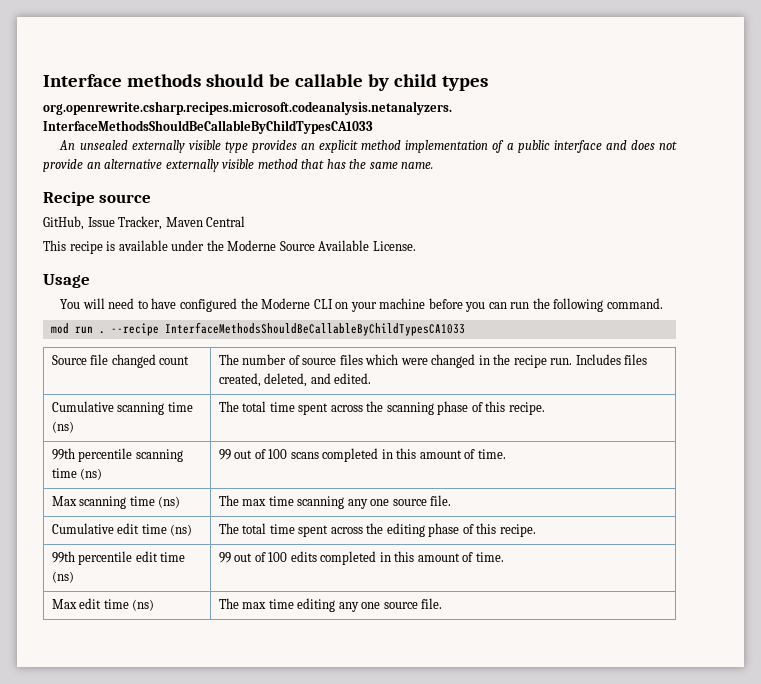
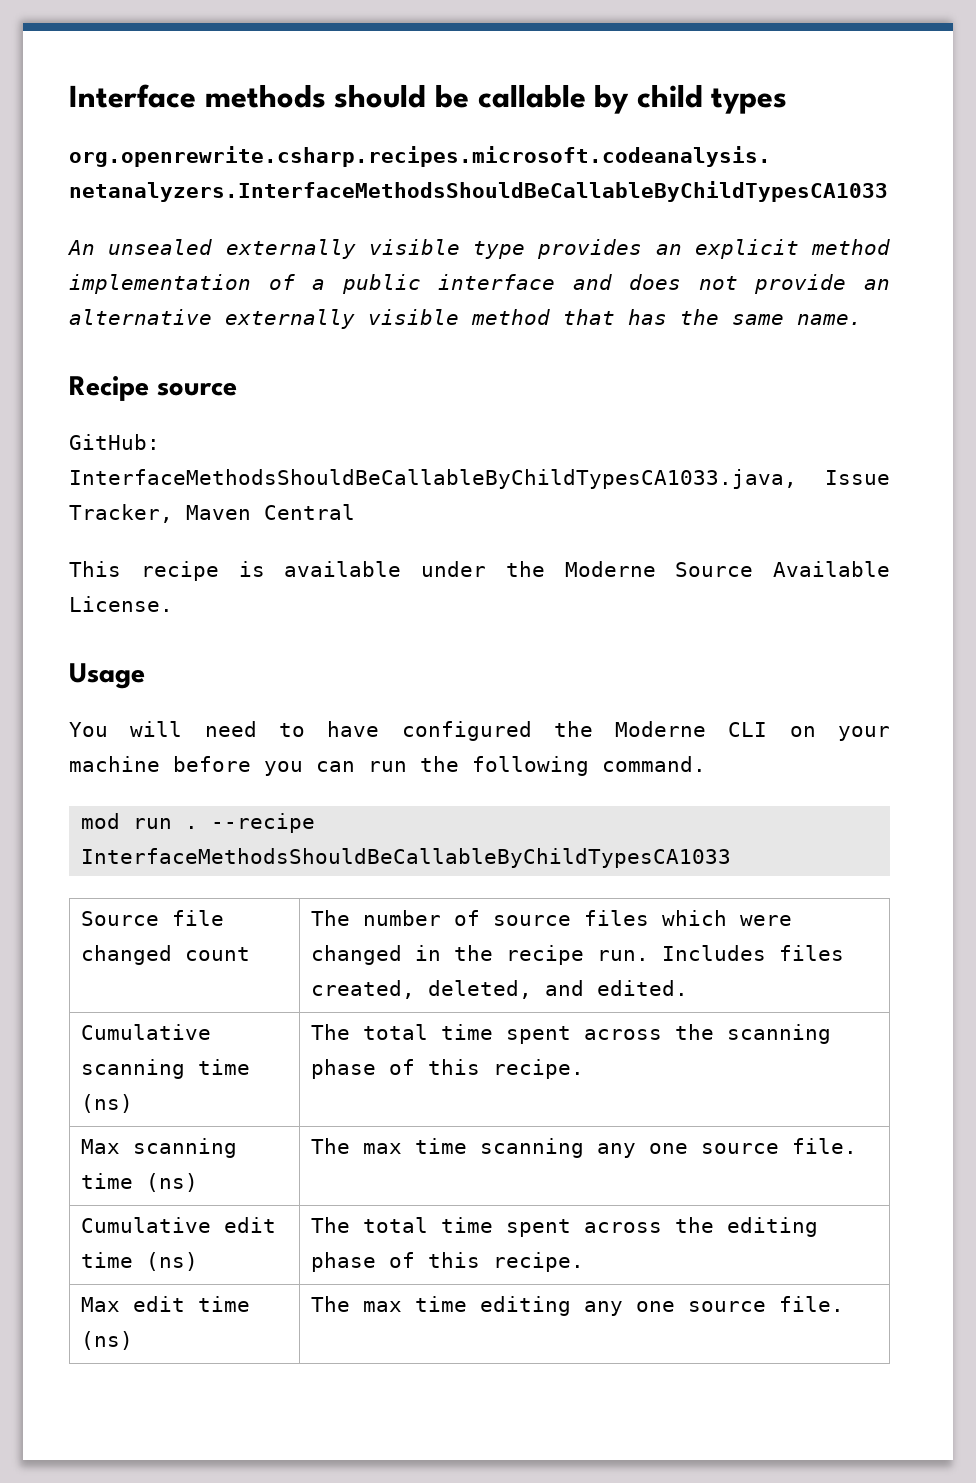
[43,216,84,230] GitHub, -> [69,434,160,450] [69,469,797,489] GitHub: InterfaceMethodsShouldBeCallableByChildTypesCA1033.java,
[51,448,183,462] [51,468,103,480] [218,448,506,462] // 99th percentile scanning time (ns) | 99 out of 100 scans completed in this amount of time. -> (585, 1069) none
[51,551,186,565] [51,571,74,583] [218,551,504,565] // 99th percentile edit time (ns) | 99 out of 100 edits completed in this amount of time. -> (585, 1262) none

